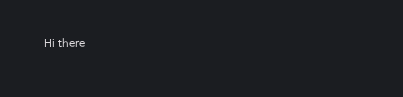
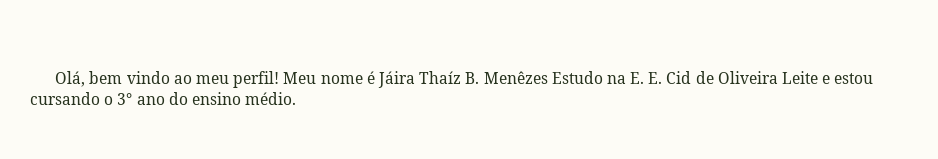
[44,38,85,48] Hi there -> [55,71,874,88] [30,92,297,105] Olá, bem vindo ao meu perfil! Meu nome é Jáira Thaíz B. Menêzes Estudo na E. E. Cid de Oliveira Leite e estou cursando o 3° ano do ensino médio.

